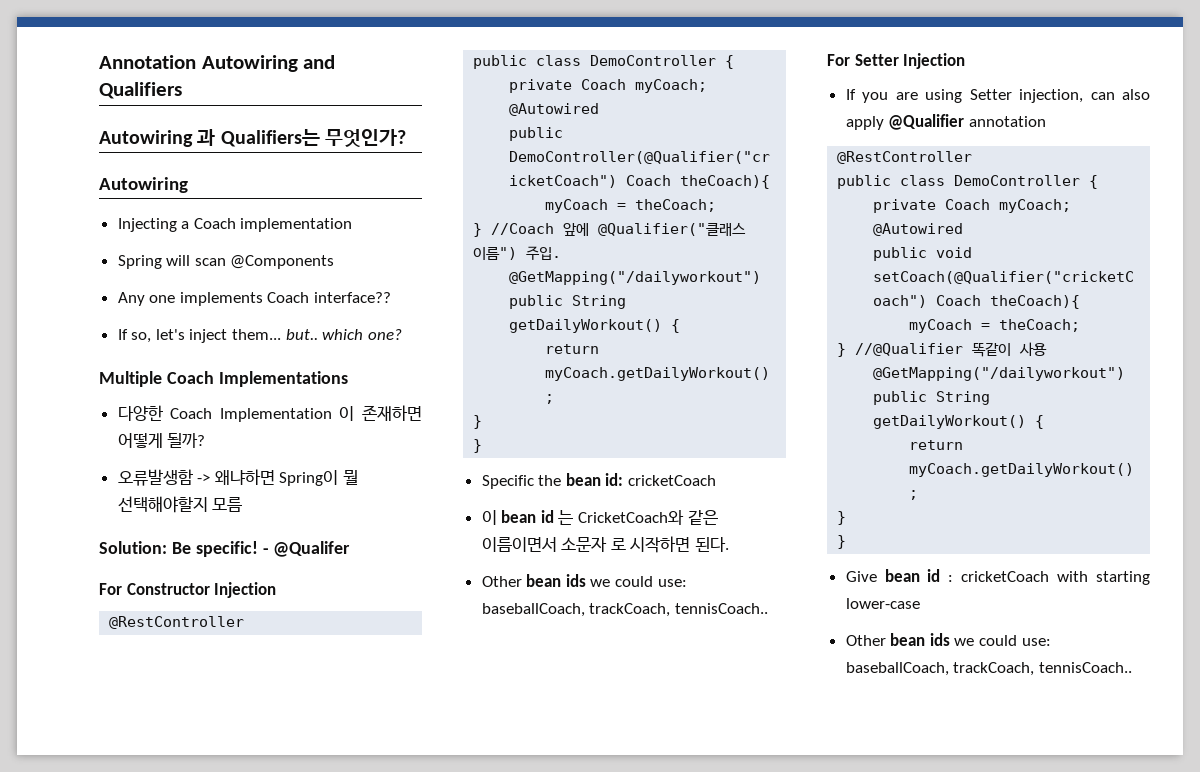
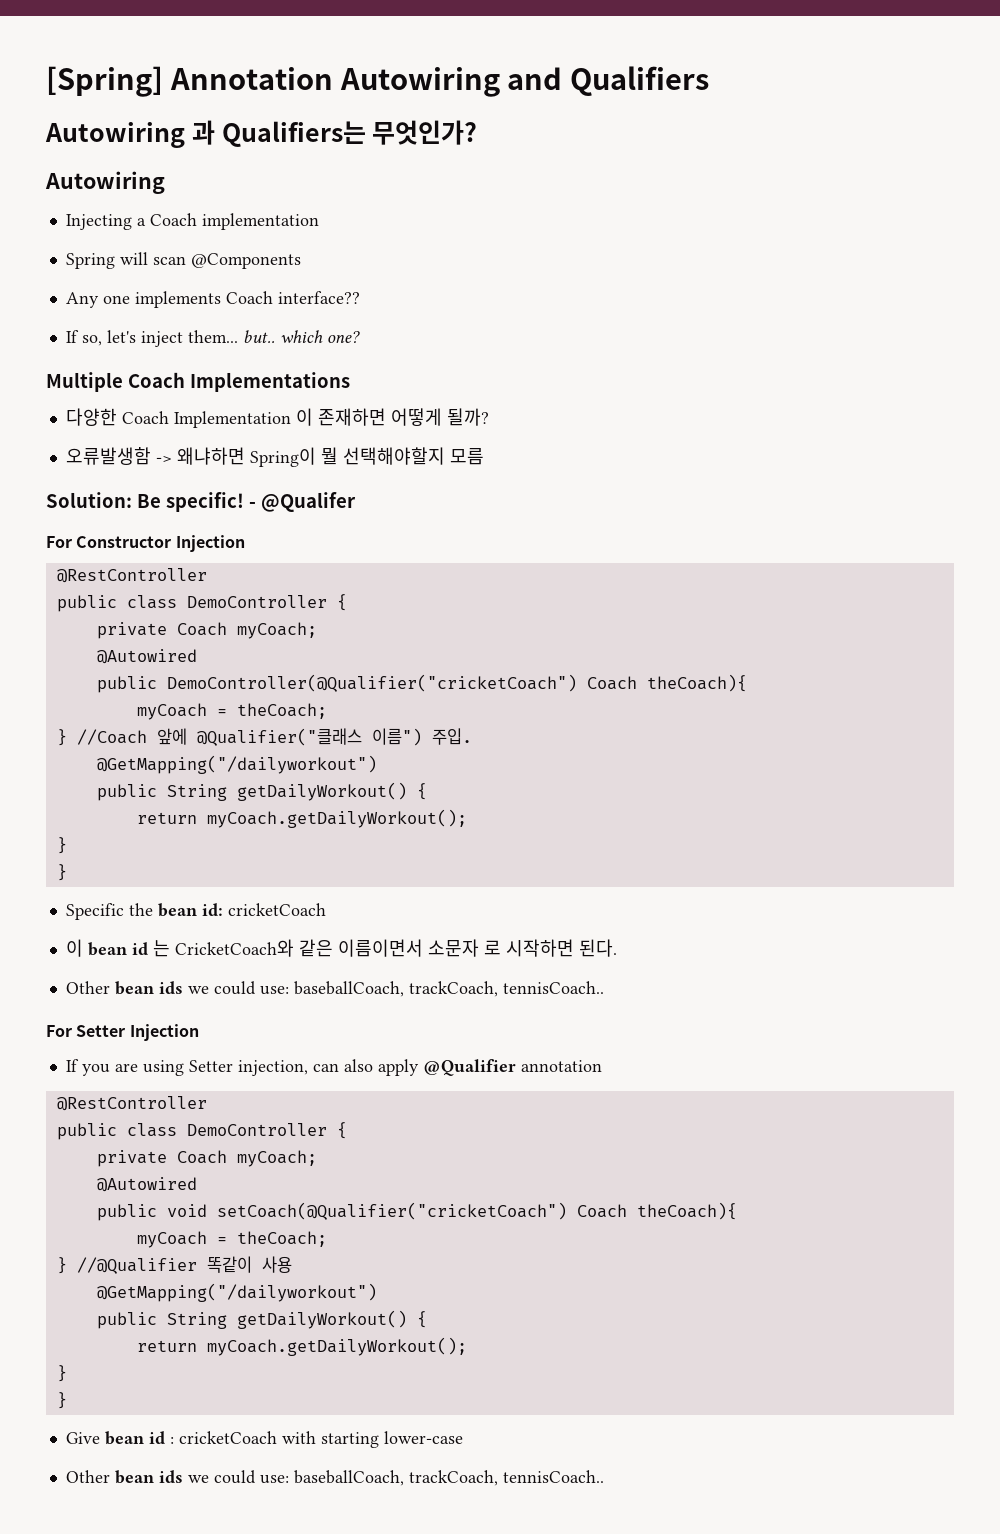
(99, 62) none -> [46,66,163,97] [Spring]

